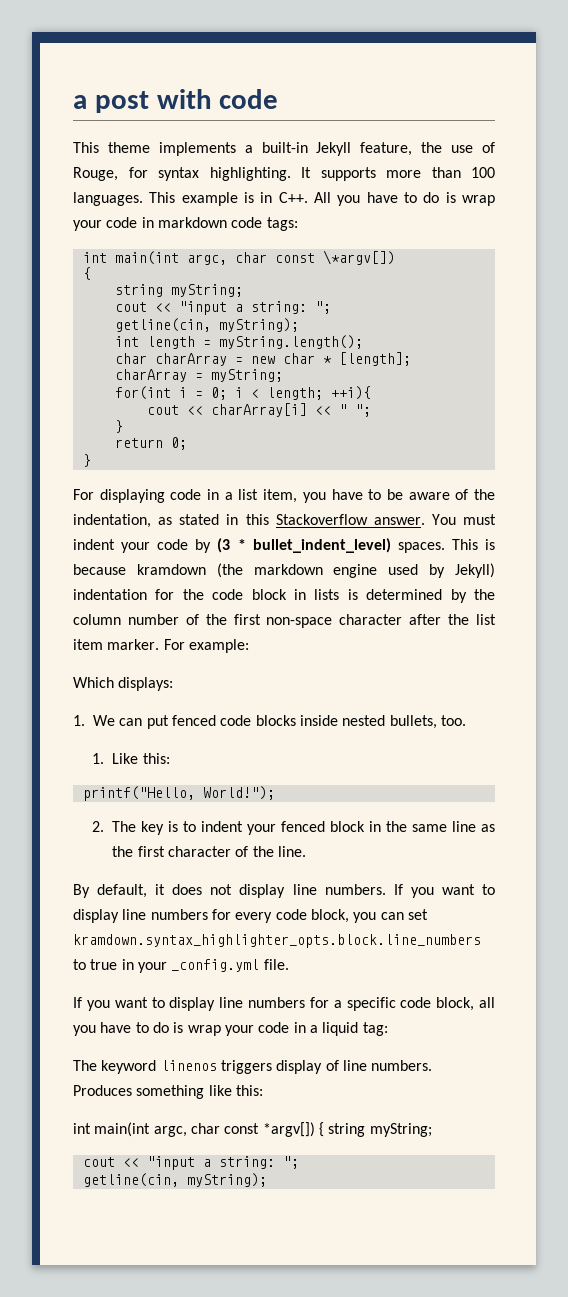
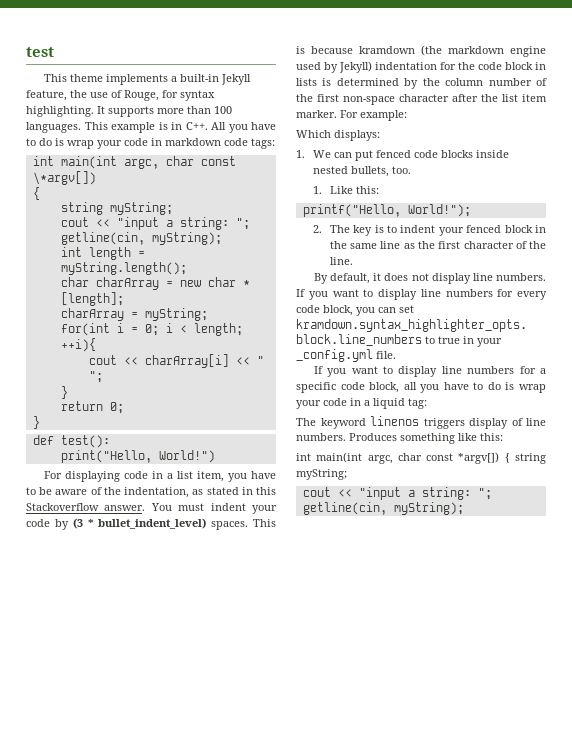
[73,89,279,113] a post with code -> [26,47,54,57] test
(91, 460) none -> [32,435,110,448] [60,450,215,463] // def test(): // print("Hello, World!")

